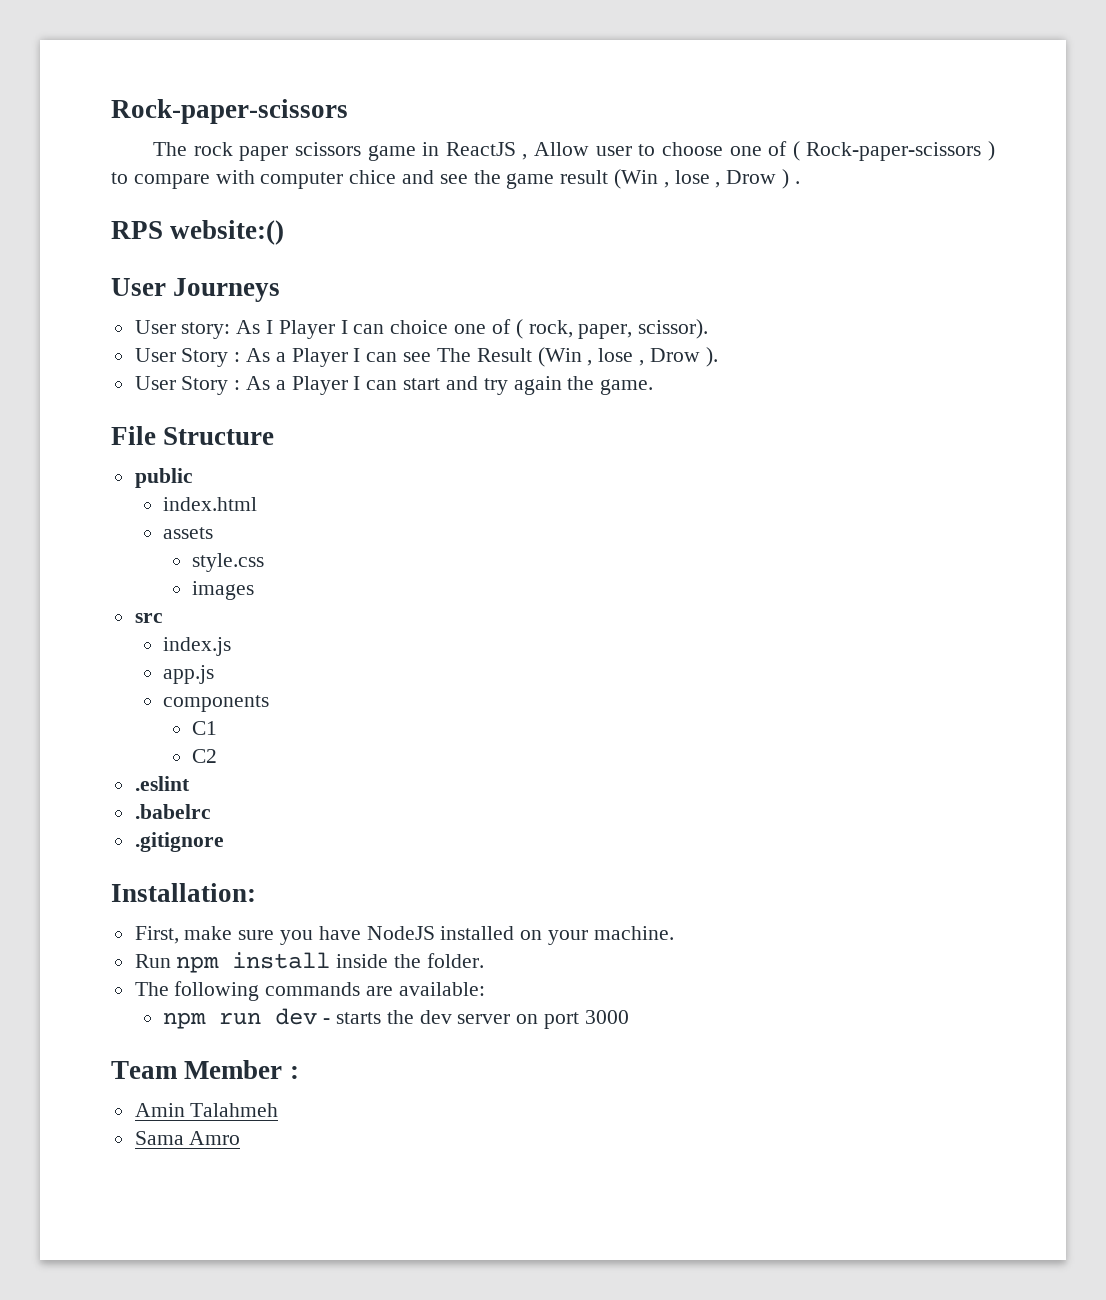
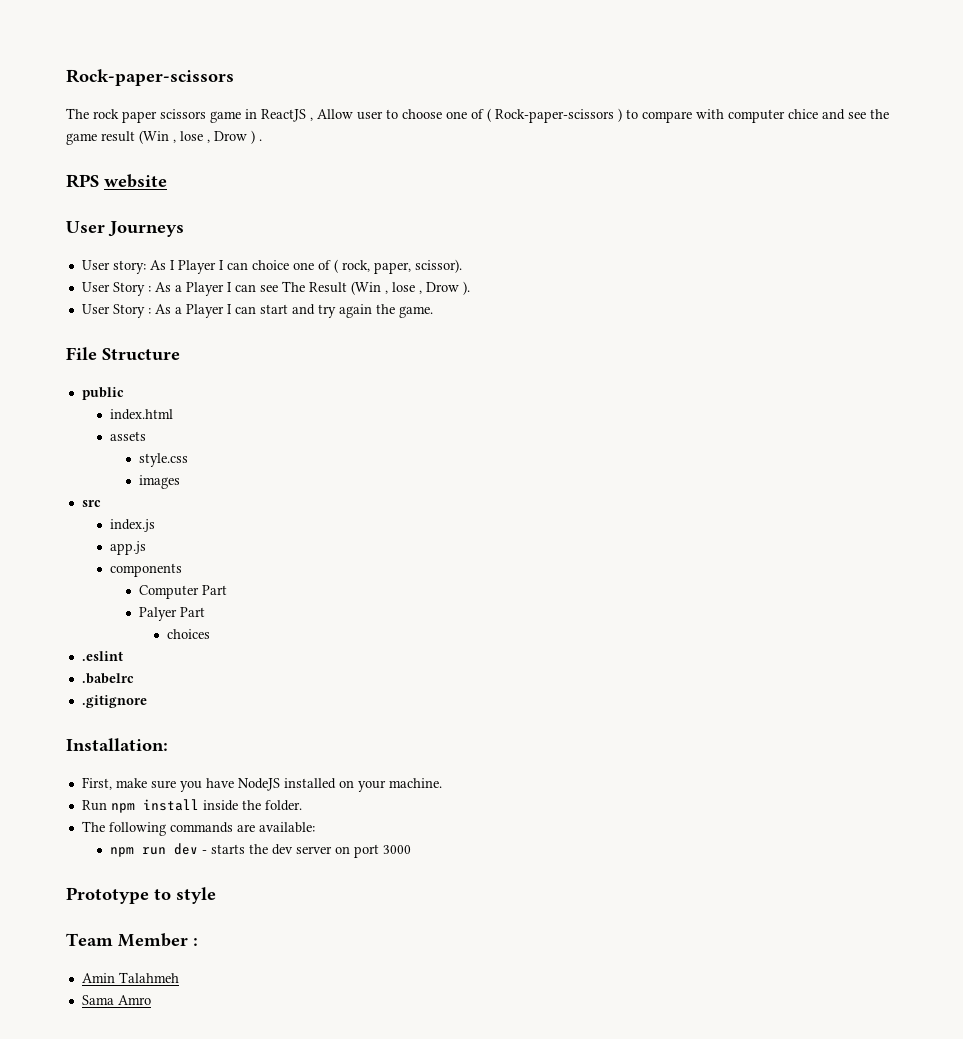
[170,220,285,245] website:() -> [104,174,167,188] website
[191,721,217,735] [191,749,217,763] C1 // C2 -> [138,585,227,599] [138,607,205,621] [167,629,211,639] Computer Part // Palyer Part // choices
(629, 1017) none -> [66,887,216,904] // Prototype to style

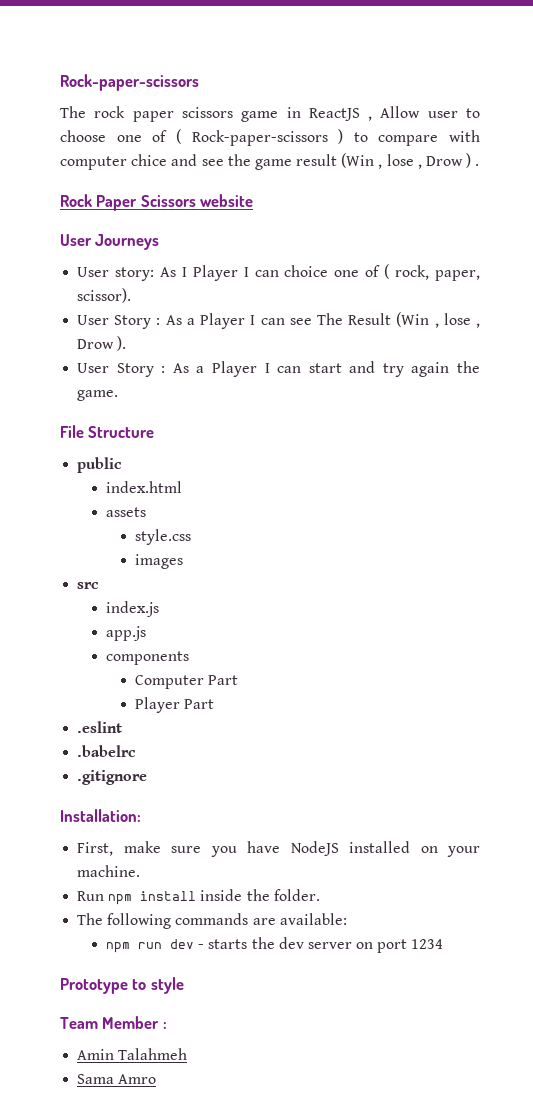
[66,174,99,188] RPS -> [60,194,196,211] Rock Paper Scissors
[138,607,205,621] [167,629,211,639] Palyer Part // choices -> [134,697,215,713] Player Part
[383,845,412,854] 3000 -> [411,939,444,949] 1234

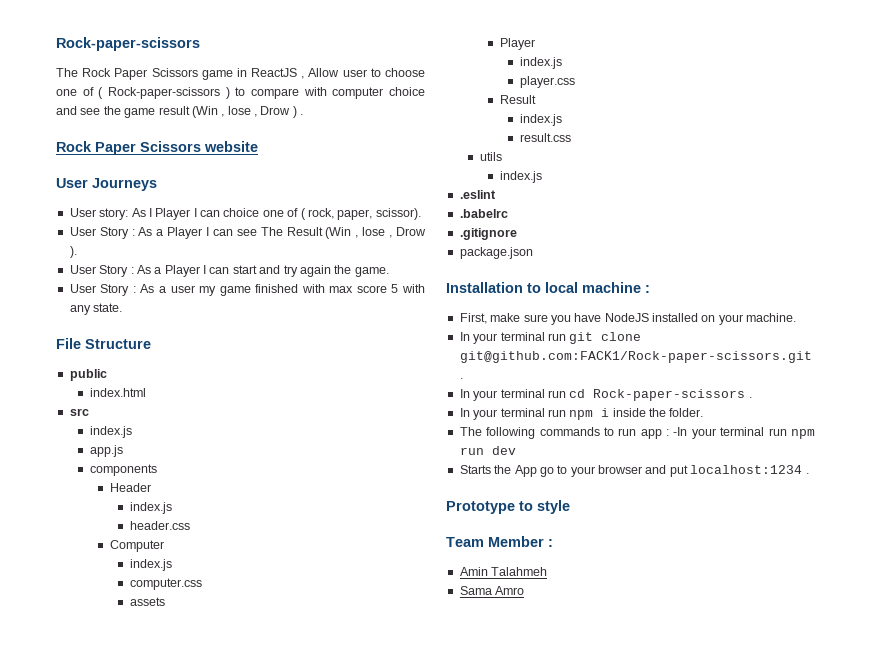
[94,106,233,122] rock paper scissors -> [82,68,198,80] Rock Paper Scissors
[131,154,168,166] chice -> [389,87,425,96] choice
(119, 395) none -> [69,284,426,296] [69,303,123,315] // User Story : As a user my game finished with max score 5 with any state.
[105,507,146,517] [134,529,191,545] [134,554,183,569] // assets // style.css // images -> (146, 392) none
[134,675,239,689] [134,697,215,713] [77,721,123,733] [77,745,137,757] [77,770,148,785] [60,809,141,822] Computer Part // Player Part // .eslint // .babelrc // .gitignore // Installation: -> [109,483,151,492] [129,502,172,514] [129,521,190,530] [109,540,164,552] [129,559,172,571] [129,578,202,590] [129,597,165,606] [499,38,535,50] [519,57,562,69] [519,76,575,88] [499,95,536,104] [519,114,562,126] [519,133,571,142] [479,152,502,161] [499,171,542,183] [459,190,496,199] [459,209,508,218] [459,228,517,240] [459,247,533,259] [446,282,650,293] Header // index.js // header.css // Computer // index.js // computer.css // assets // Player // index.js // player.css // Result // index.js // result.css // utils // index.js // .eslint // .babelrc // .gitignore // package.json // Installation to local machine :
[77,891,197,905] Run npm install -> [459,332,642,344] [459,351,812,363] [459,378,463,379] [459,389,752,401] [459,408,610,420] In your terminal run git clone git@github.com:FACK1/Rock-paper-scissors.git . // In your terminal run cd Rock-paper-scissors . // In your terminal run npm i
[252,913,347,925] [105,937,444,953] are available: // npm run dev - starts the dev server on port 1234 -> [603,427,815,439] [459,446,516,455] [459,465,809,477] to run app : -In your terminal run npm run dev // Starts the App go to your browser and put localhost:1234 .

